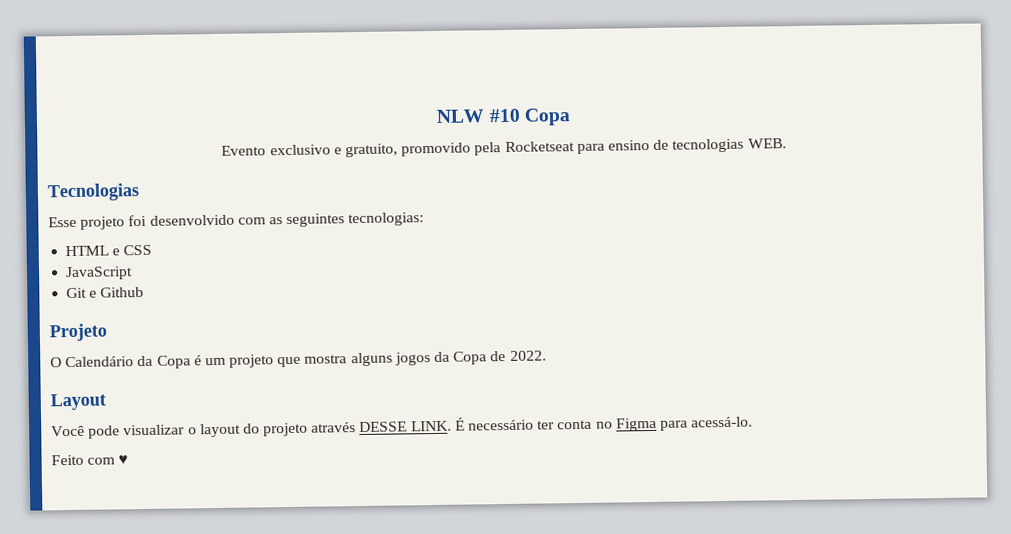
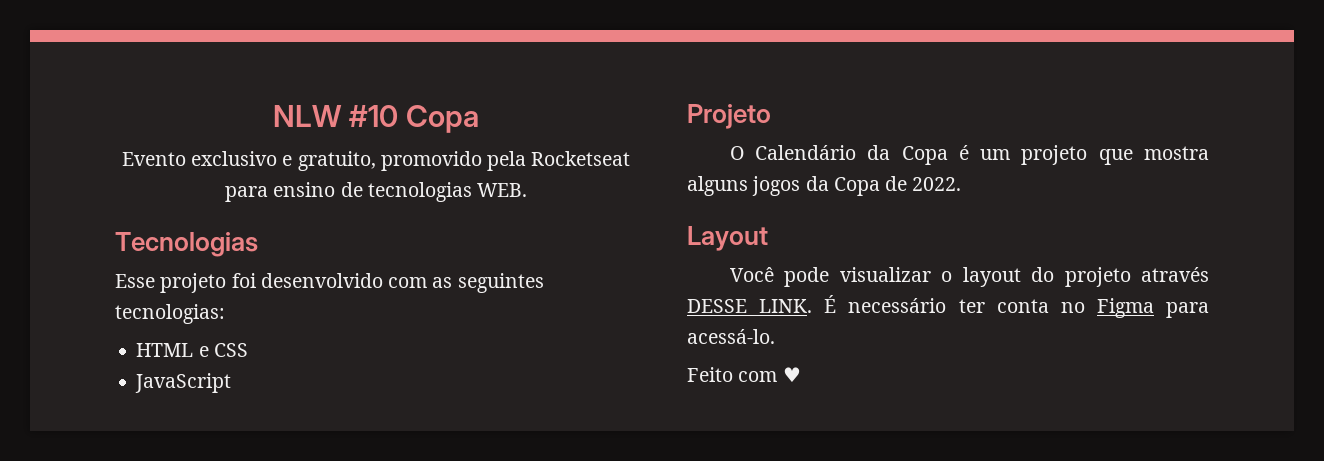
[66,286,145,299] // Git e Github -> (232, 383) none

